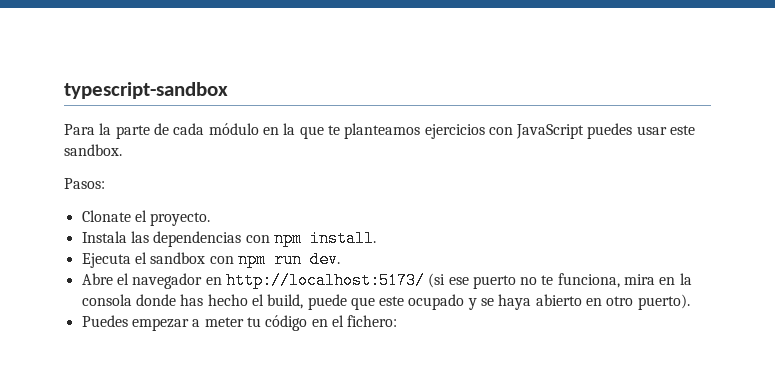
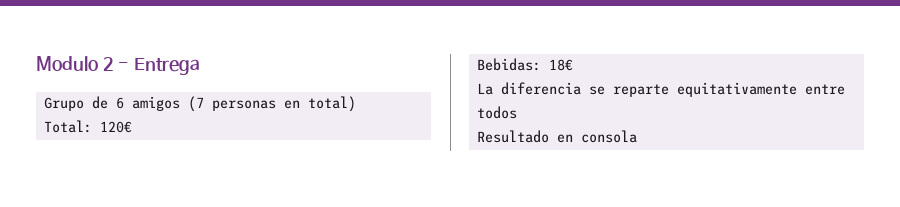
[64,82,228,99] [64,123,696,139] [64,144,122,156] [64,178,105,189] [81,210,211,226] [81,230,376,247] [81,251,340,268] [81,272,692,289] [81,294,690,310] [81,315,398,331] typescript-sandbox // Para la parte de cada módulo en la que te planteamos ejercicios con JavaScript puedes usar este sandbox. // Pasos: // Clonate el proyecto. // Instala las dependencias con npm install. // Ejecuta el sandbox con npm run dev. // Abre el navegador en http://localhost:5173/ (si ese puerto no te funciona, mira en la consola donde has hecho el build, puede que este ocupado y se haya abierto en otro puerto). // Puedes empezar a meter tu código en el fichero: -> [36,56,201,75] [44,96,357,112] [44,120,133,133] [477,58,574,71] [477,82,846,97] [477,106,518,119] [477,130,638,143] Modulo 2 - Entrega // Grupo de 6 amigos (7 personas en total) // Total: 120€ // Bebidas: 18€ // La diferencia se reparte equitativamente entre todos // Resultado en consola

